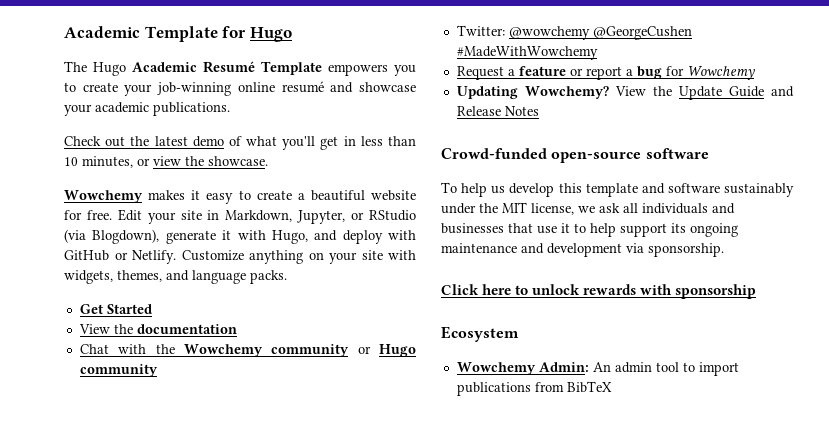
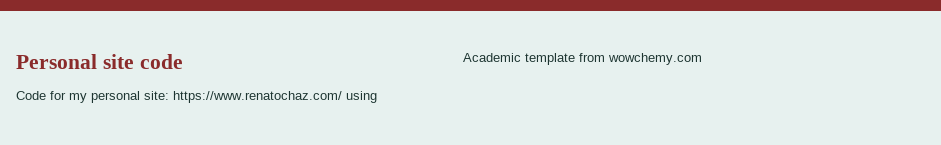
[64,26,292,42] [64,61,416,76] [64,81,416,96] [64,102,230,116] [64,136,416,150] [64,156,268,168] [64,190,416,204] [64,209,416,224] [64,229,416,244] [64,250,416,264] [64,270,287,284] [79,304,152,314] [78,324,237,334] [79,344,417,357] [79,364,158,377] [456,25,692,40] [456,46,598,60] [456,66,755,80] [456,86,794,100] [456,106,539,116] [441,148,709,163] [441,182,794,197] [441,202,735,215] [441,223,738,237] [441,243,724,257] [441,284,757,299] [441,326,519,342] [456,362,739,376] [456,381,612,396] Academic Template for Hugo // The Hugo Academic Resumé Template empowers you to create your job-winning online resumé and showcase your academic publications. // Check out the latest demo of what you'll get in less than 10 minutes, or view the showcase. // Wowchemy makes it easy to create a beautiful website for free. Edit your site in Markdown, Jupyter, or RStudio (via Blogdown), generate it with Hugo, and deploy with GitHub or Netlify. Customize anything on your site with widgets, themes, and language packs. // Get Started // View the documentation // Chat with the Wowchemy community or Hugo community // Twitter: @wowchemy @GeorgeCushen #MadeWithWowchemy // Request a feature or report a bug for Wowchemy // Updating Wowchemy? View the Update Guide and Release Notes // Crowd-funded open-source software // To help us develop this template and software sustainably under the MIT license, we ask all individuals and businesses that use it to help support its ongoing maintenance and development via sponsorship. // Click here to unlock rewards with sponsorship // Ecosystem // Wowchemy Admin: An admin tool to import publications from BibTeX -> [16,54,183,69] [16,91,377,103] [463,53,702,65] Personal site code // Code for my personal site: https://www.renatochaz.com/ using Academic template from wowchemy.com

